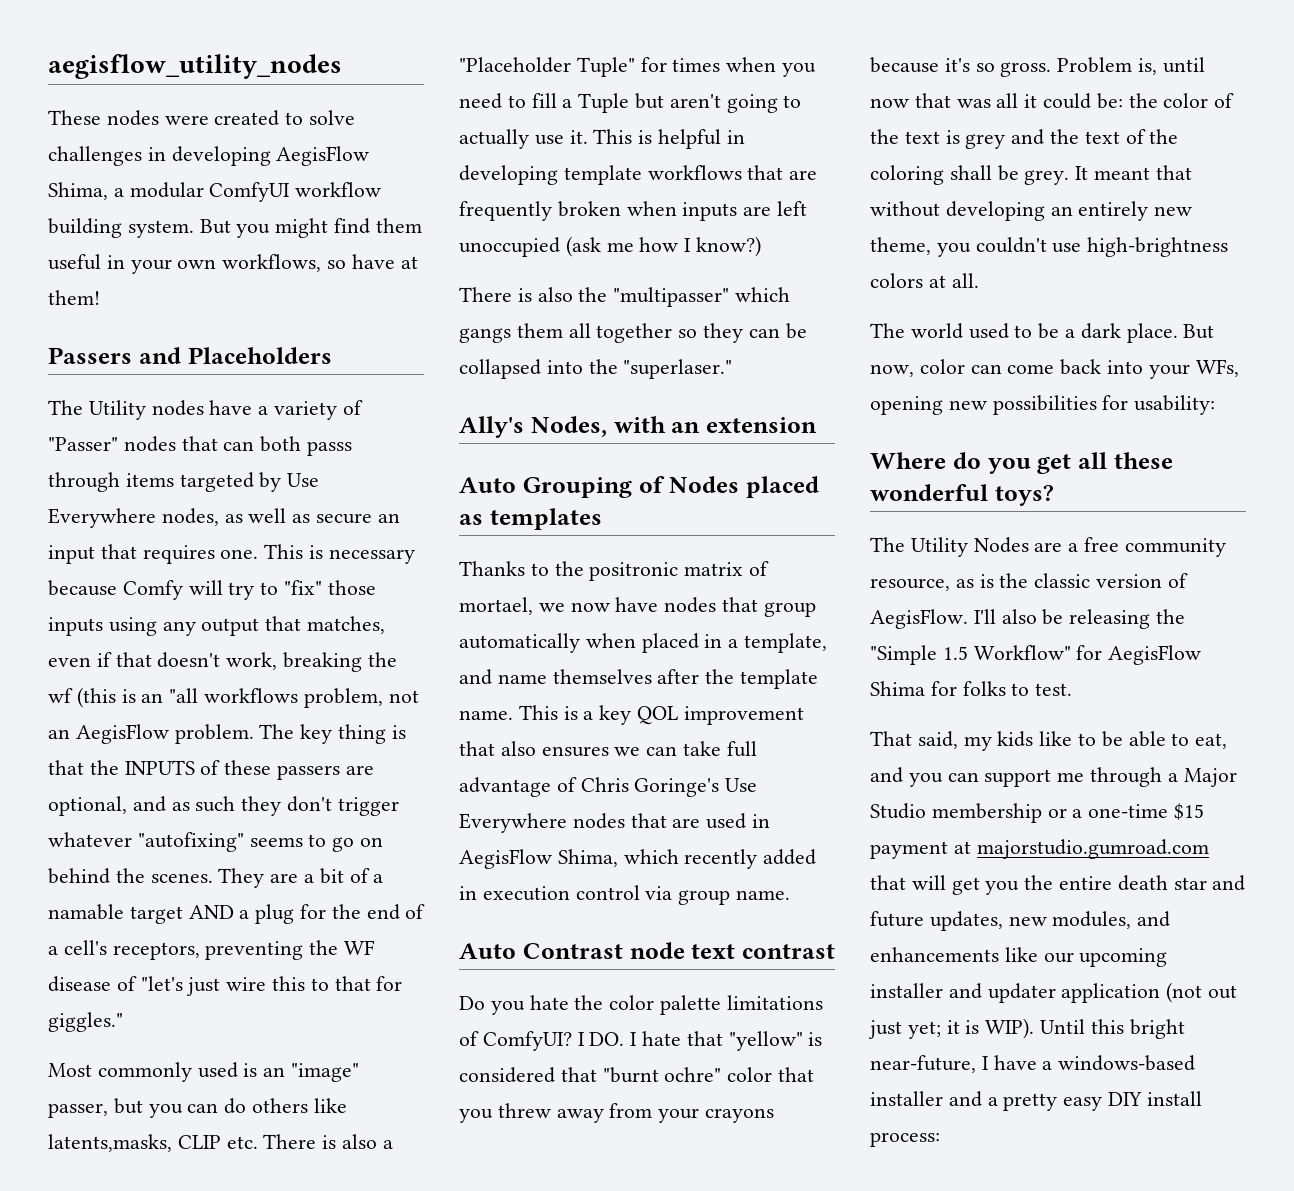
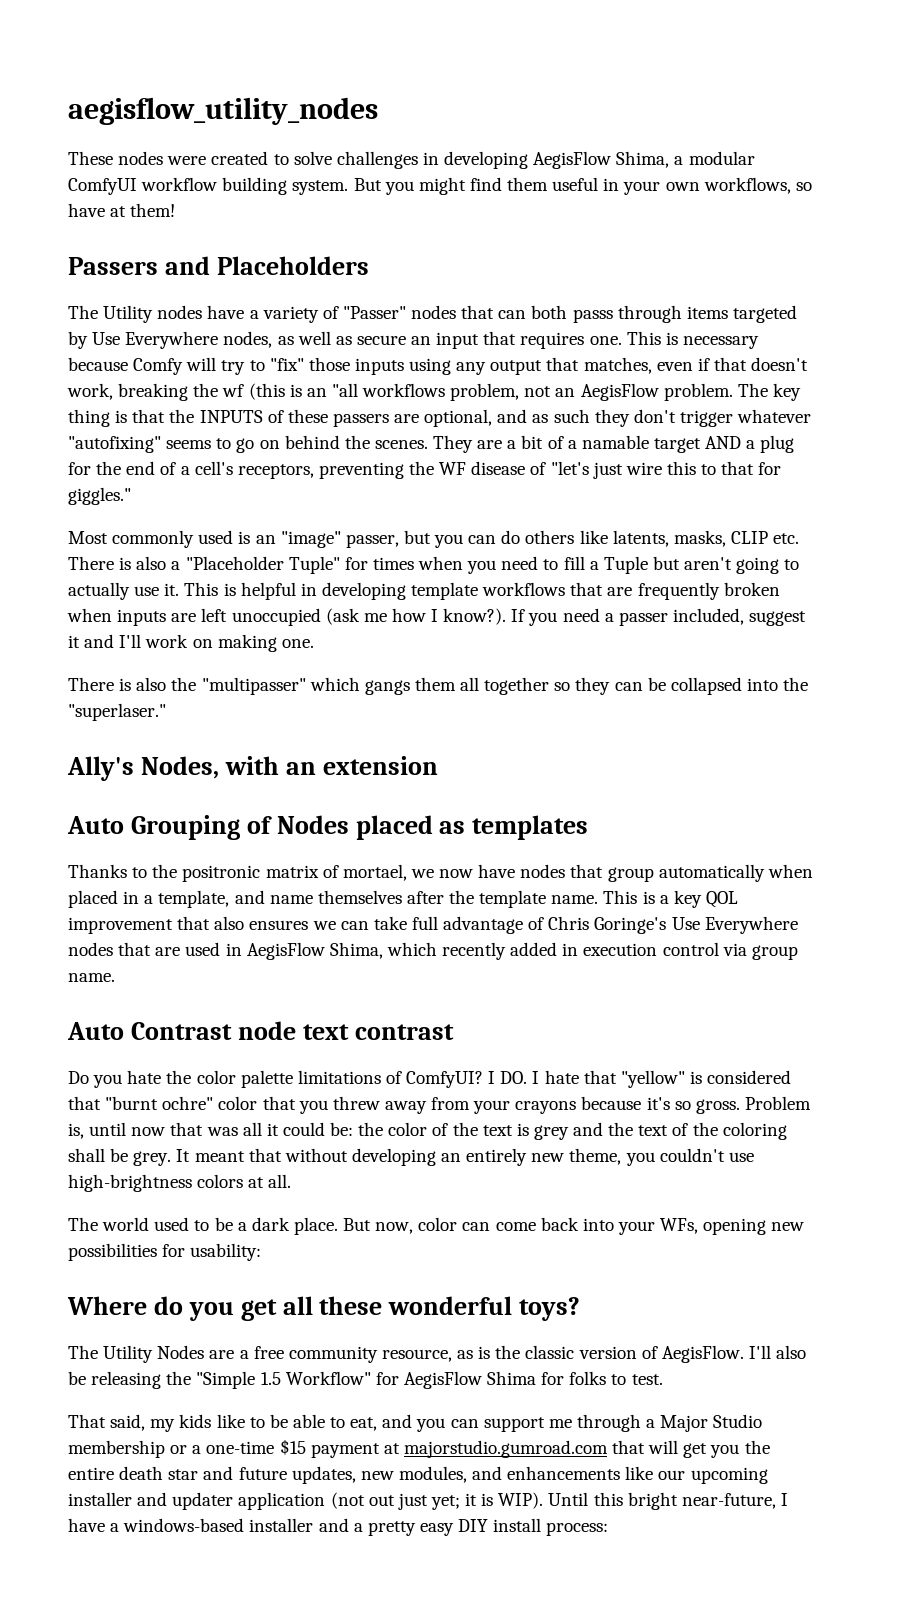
[48,1134,172,1152] latents,masks, -> [612,530,726,547] latents, masks,
[696,236,762,257] know?) -> [443,608,807,626] [68,634,314,652] know?). If you need a passer included, suggest it and I'll work on making one.

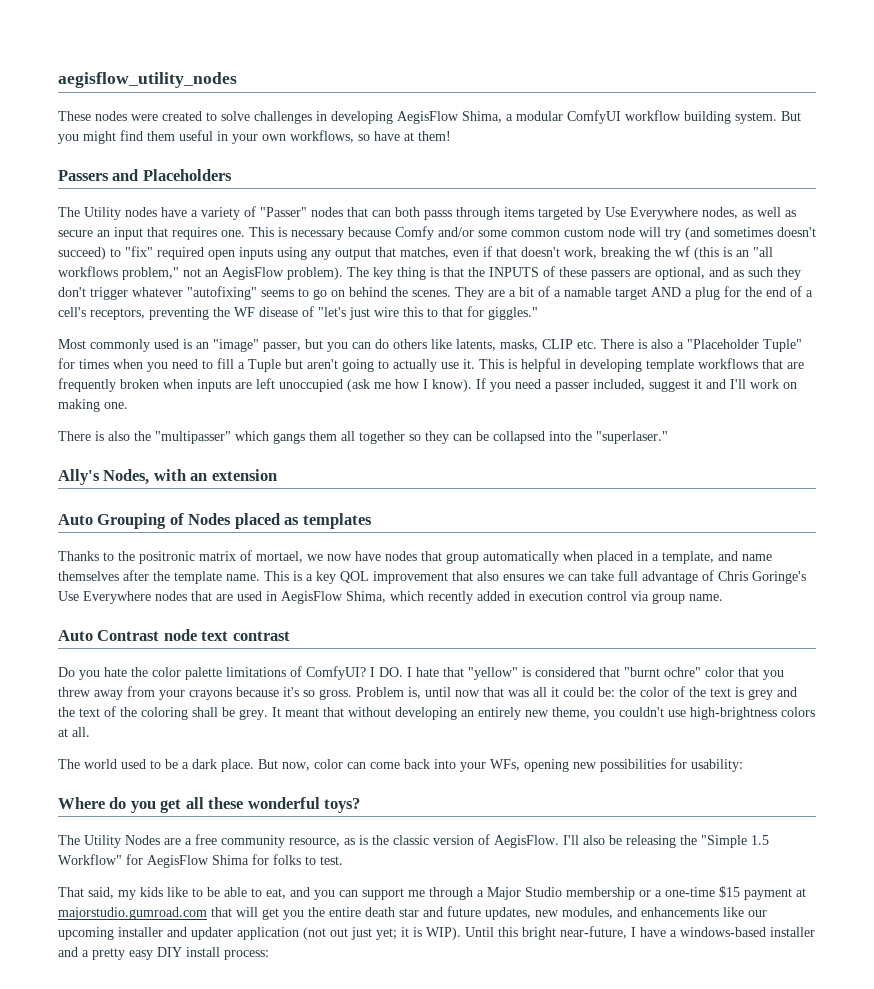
[186,357,350,375] will try to "fix" those -> [438,227,816,240] [58,246,235,260] and/or some common custom node will try (and sometimes doesn't succeed) to "fix" required open
[450,383,520,401] problem, -> [122,267,179,280] problem,"
[663,383,733,401] problem. -> [287,267,343,280] problem).
[443,608,507,625] know?). -> [432,379,472,392] know).

